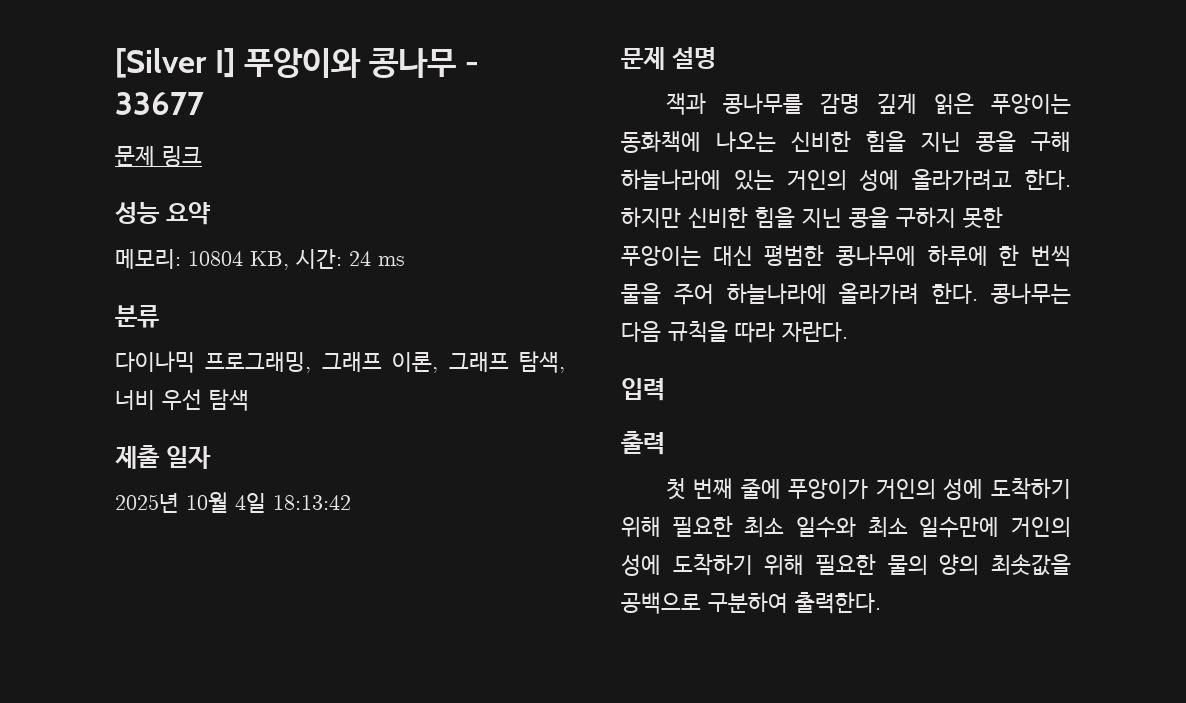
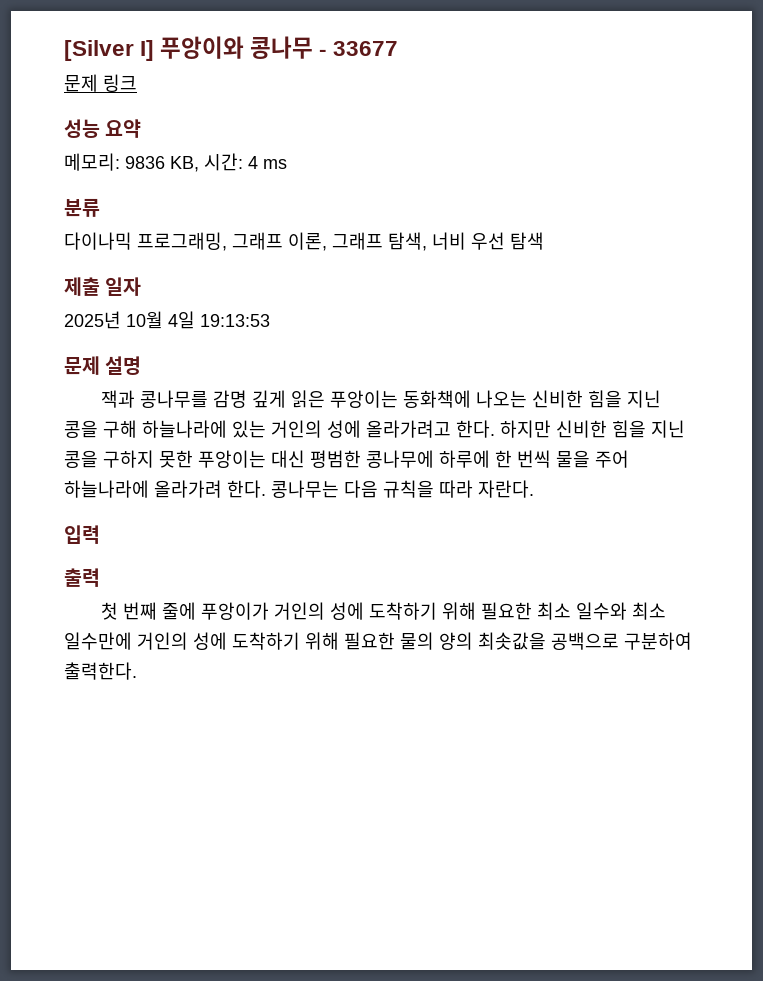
[188,251,243,266] 10804 -> [125,156,165,169] 9836
[349,251,371,266] 24 -> [248,156,258,169] 4
[273,495,351,510] 18:13:42 -> [200,314,270,327] 19:13:53

